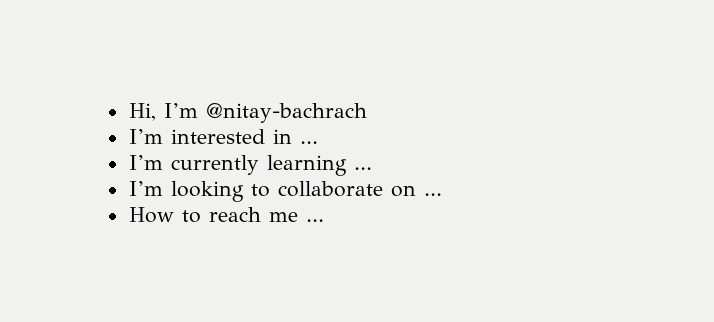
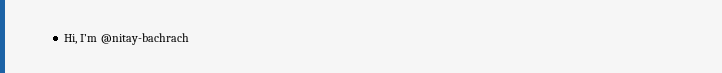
[128,129,318,144] [128,155,372,176] [128,181,442,202] [128,207,324,223] // I’m interested in ... // I’m currently learning ... // I’m looking to collaborate on ... // How to reach me ... -> (189, 39) none

